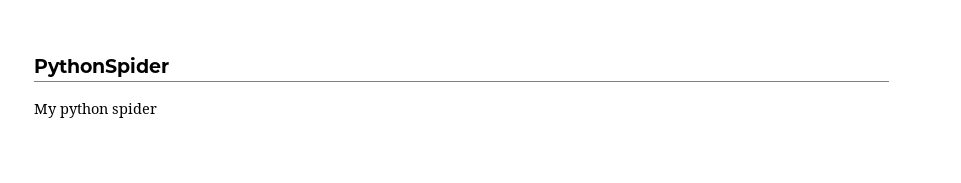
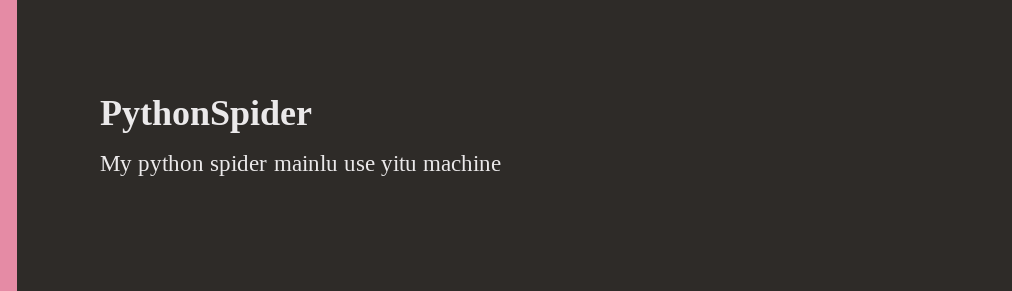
(157, 110) none -> [273,155,502,176] mainlu use yitu machine

